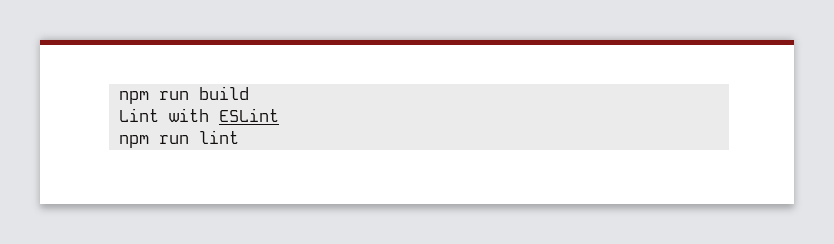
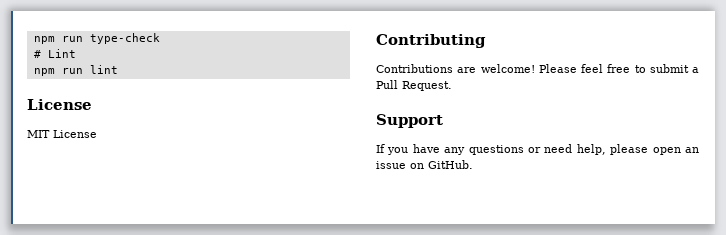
[119,86,250,104] npm run build // -> [33,33,160,44] [33,50,41,58] npm run type-check // #
[169,108,280,122] with ESLint -> (76, 53) none
(240, 137) none -> [27,99,92,110] [27,130,97,138] [376,34,486,48] [376,64,699,73] [376,80,452,91] [376,114,443,128] [376,144,699,155] [376,160,473,169] // License // MIT License // Contributing // Contributions are welcome! Please feel free to submit a Pull Request. // Support // If you have any questions or need help, please open an issue on GitHub.

